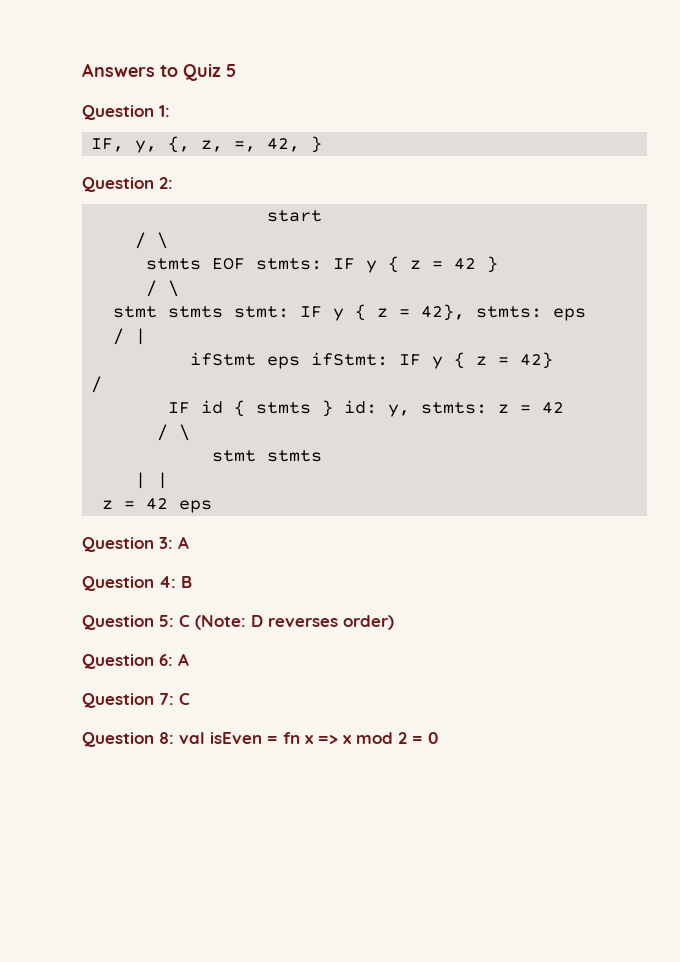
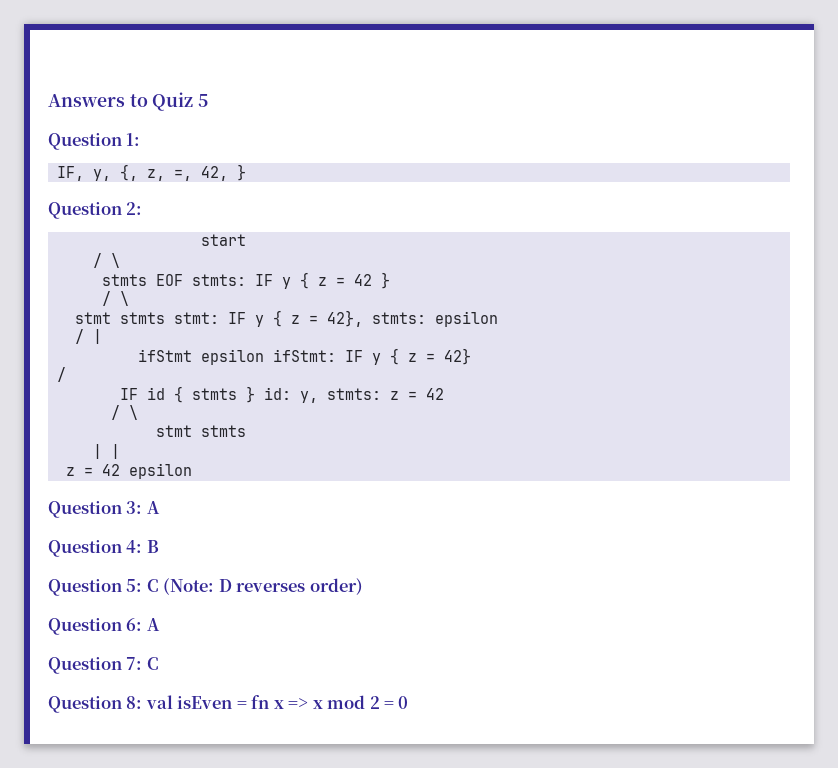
[553,308,587,321] eps -> [435,311,498,327] epsilon
[267,356,301,369] eps -> [201,349,264,365] epsilon
[179,500,213,513] eps -> [129,463,192,479] epsilon

